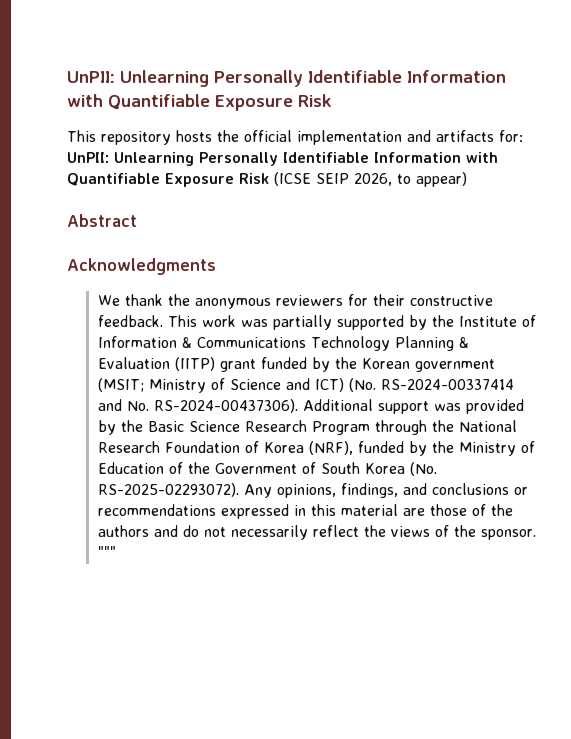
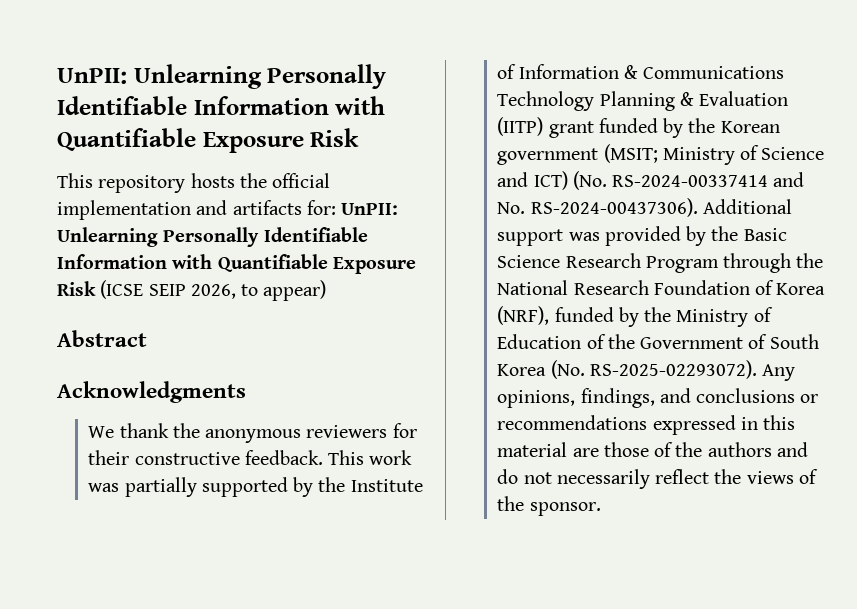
[97,546,116,558] """ -> (601, 509) none

